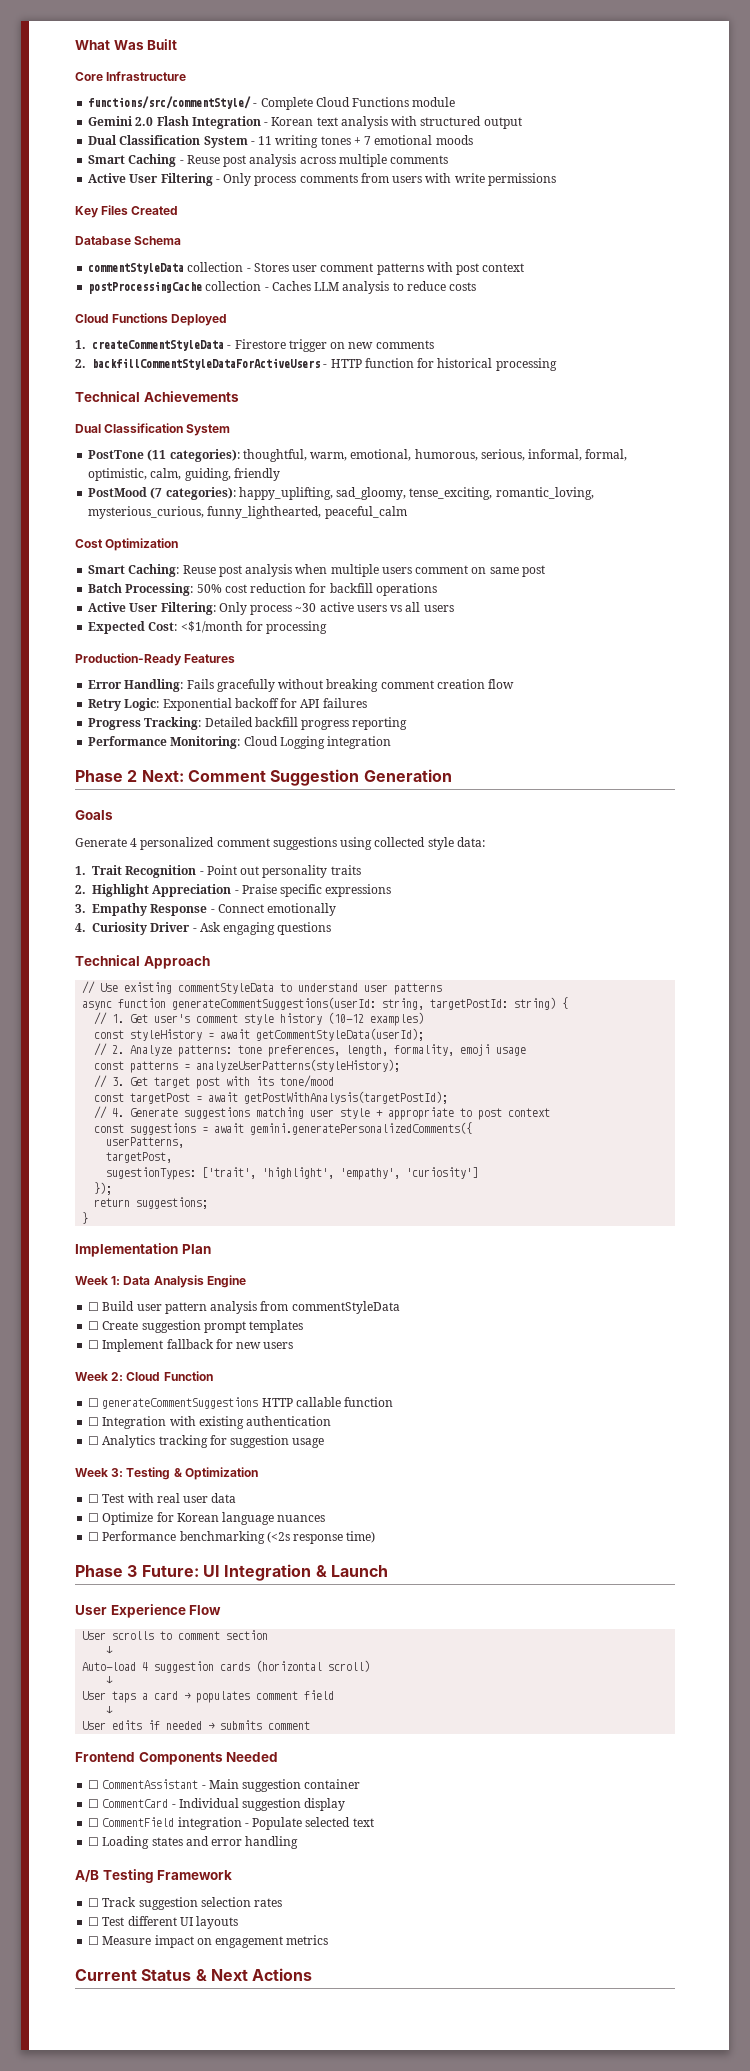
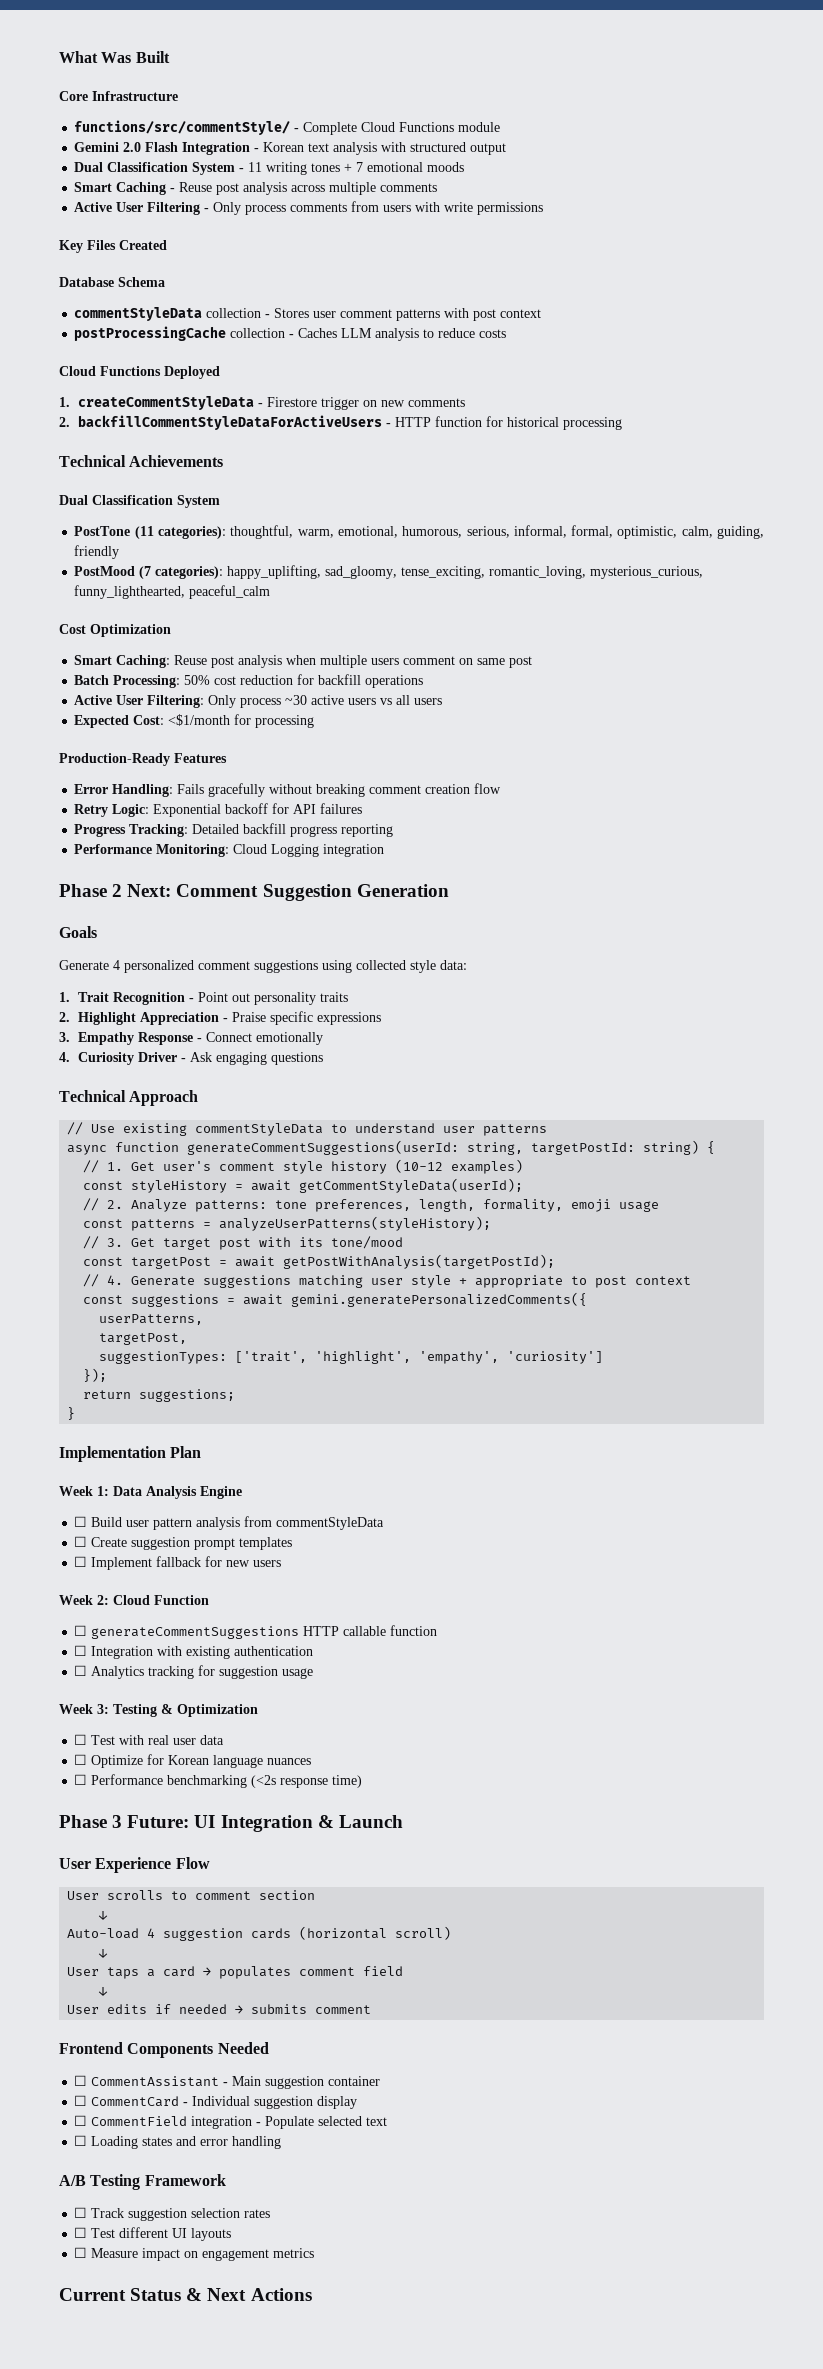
[106,1167,197,1180] sugestionTypes: -> [99,1351,228,1364] suggestionTypes:

